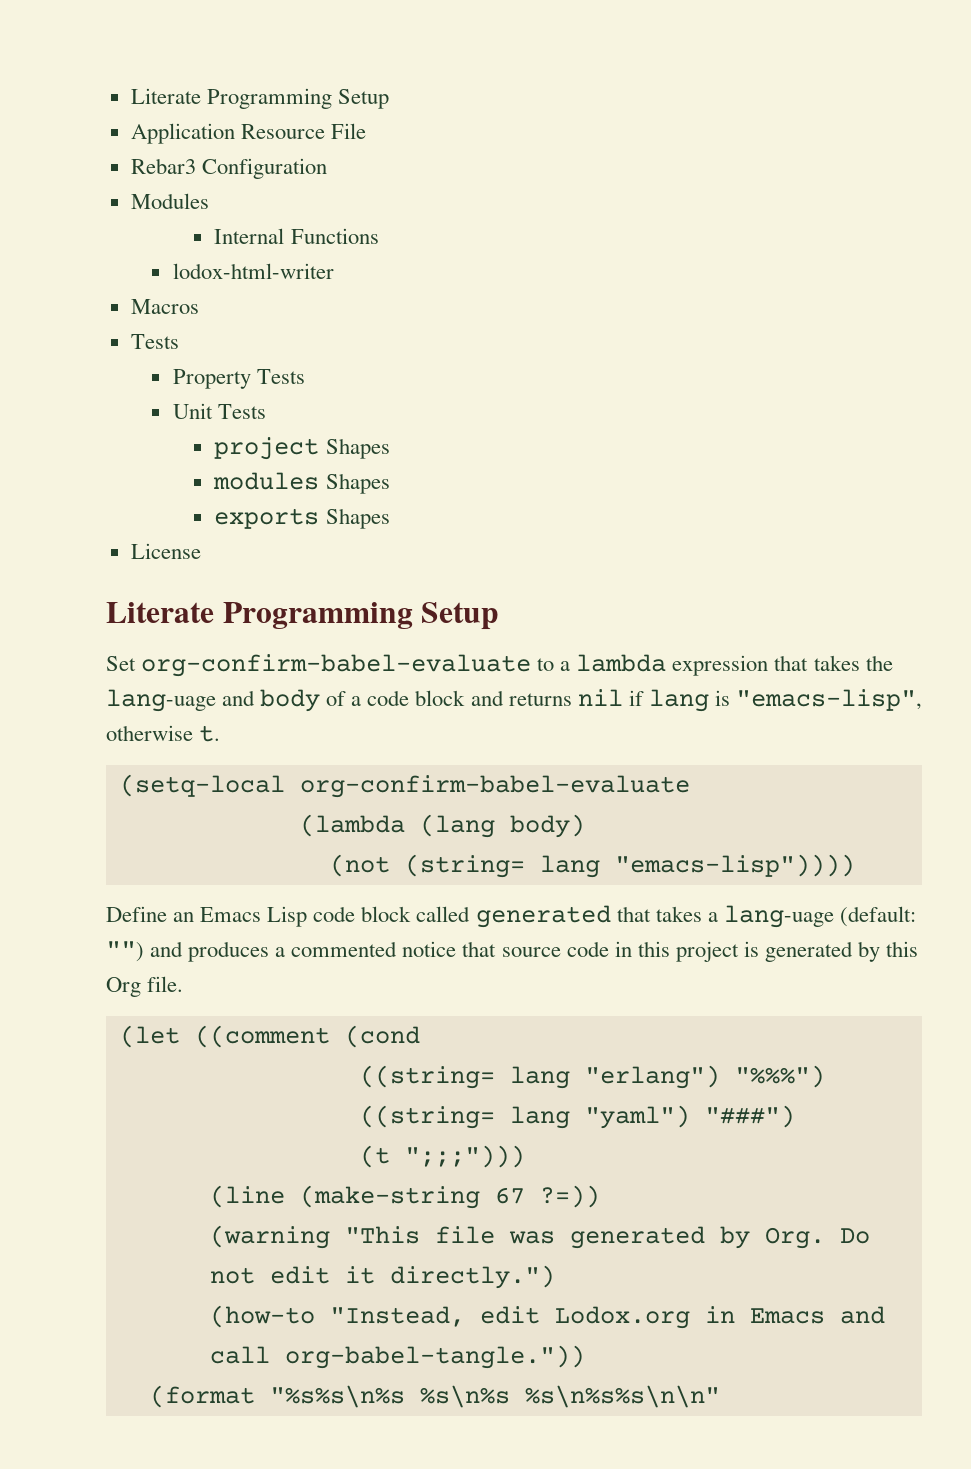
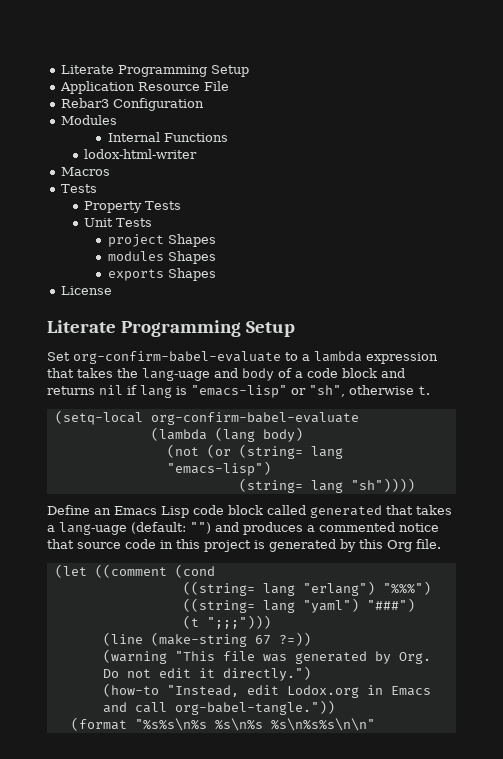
[735,689,922,711] "emacs-lisp", -> [191,385,345,398] "emacs-lisp" or "sh",
[404,854,855,878] (string= lang "emacs-lisp")))) -> [206,444,343,459] [166,461,271,476] [238,478,415,493] (or (string= lang "emacs-lisp") // (string= lang "sh"))))

